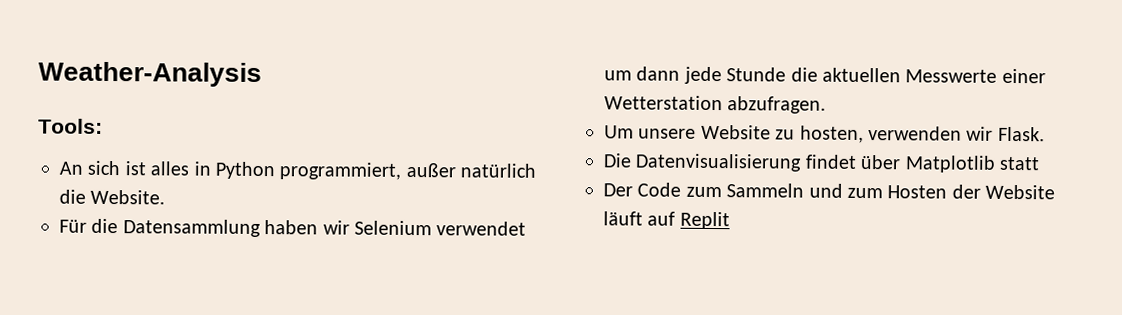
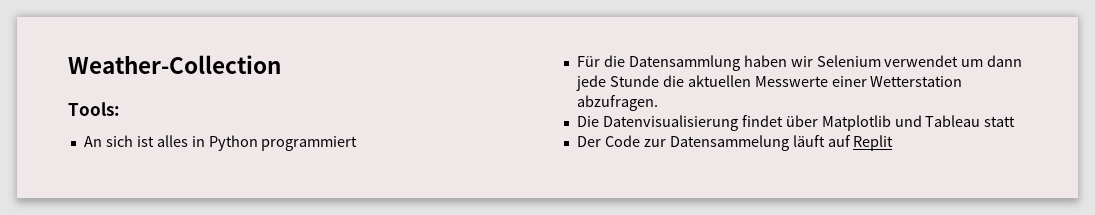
[38,61,262,88] Weather-Analysis -> [68,55,281,74] Weather-Collection
[279,162,537,180] [59,189,166,205] programmiert, außer natürlich die Website. -> [261,136,358,151] programmiert
[604,124,1045,144] // Um unsere Website zu hosten, verwenden wir Flask. -> (658, 103) none
(996, 164) none -> [894,115,981,127] und Tableau
[685,183,1056,200] zum Sammeln und zum Hosten der Website -> [643,135,789,151] zur Datensammelung

